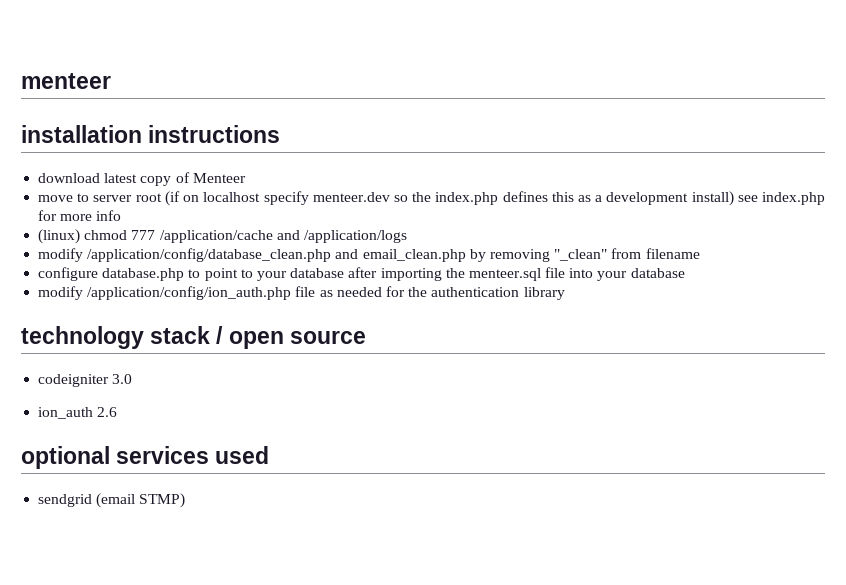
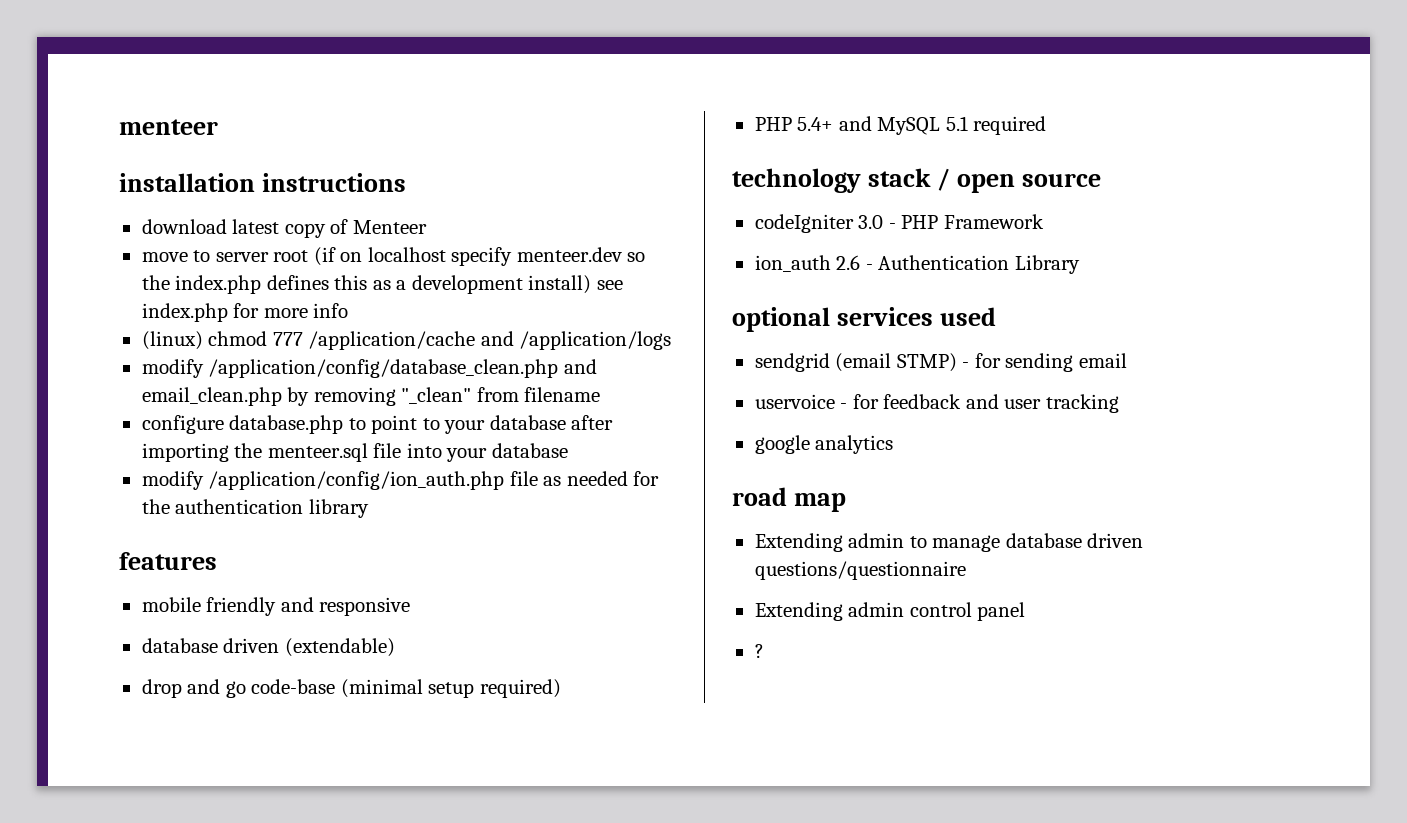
(565, 293) none -> [119,552,217,570] [141,597,411,616] [141,638,395,657] [141,679,561,698] [754,116,1047,135] // features // mobile friendly and responsive // database driven (extendable) // drop and go code-base (minimal setup required) // PHP 5.4+ and MySQL 5.1 required
[38,374,110,387] codeigniter -> [754,214,854,233] codeIgniter
(133, 379) none -> [888,214,1044,229] - PHP Framework
(118, 412) none -> [865,255,1080,274] - Authentication Library
(186, 500) none -> [962,353,1127,372] [754,394,1119,413] [754,435,894,454] [732,487,847,512] [754,533,1144,552] [754,561,966,580] [754,602,1026,621] [754,644,764,658] - for sending email // uservoice - for feedback and user tracking // google analytics // road map // Extending admin to manage database driven questions/questionnaire // Extending admin control panel // ?

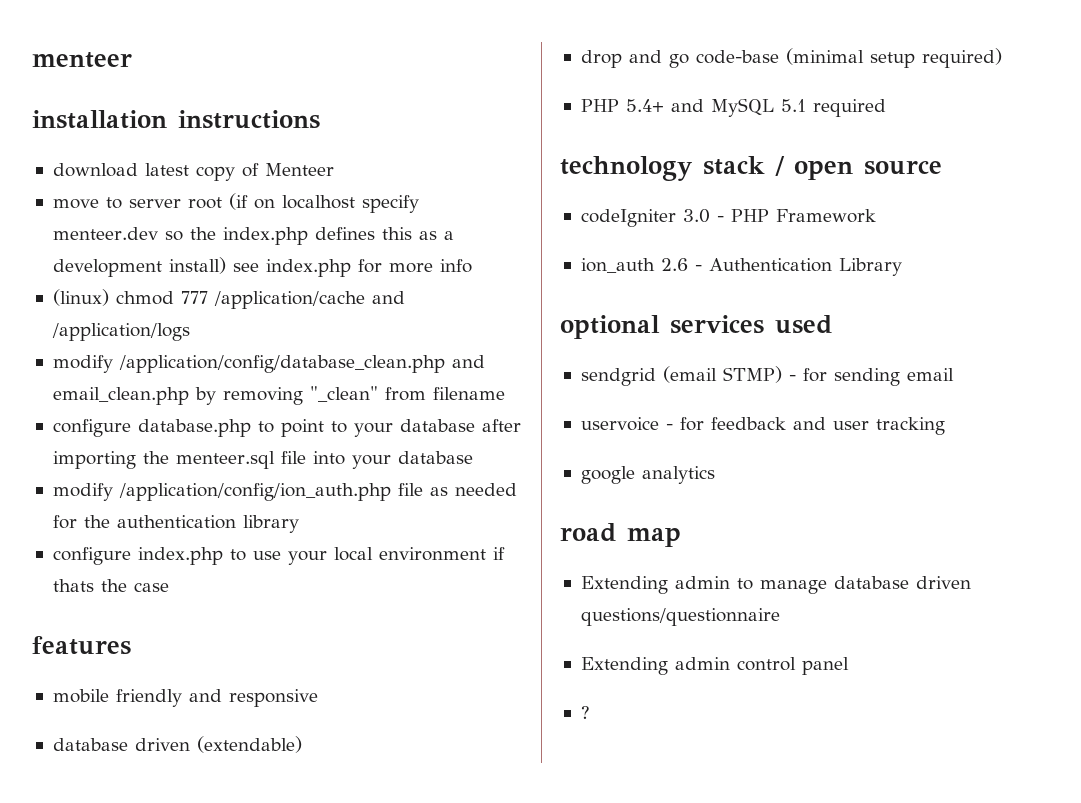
(369, 508) none -> [52,547,505,565] [52,579,169,592] // configure index.php to use your local environment if thats the case

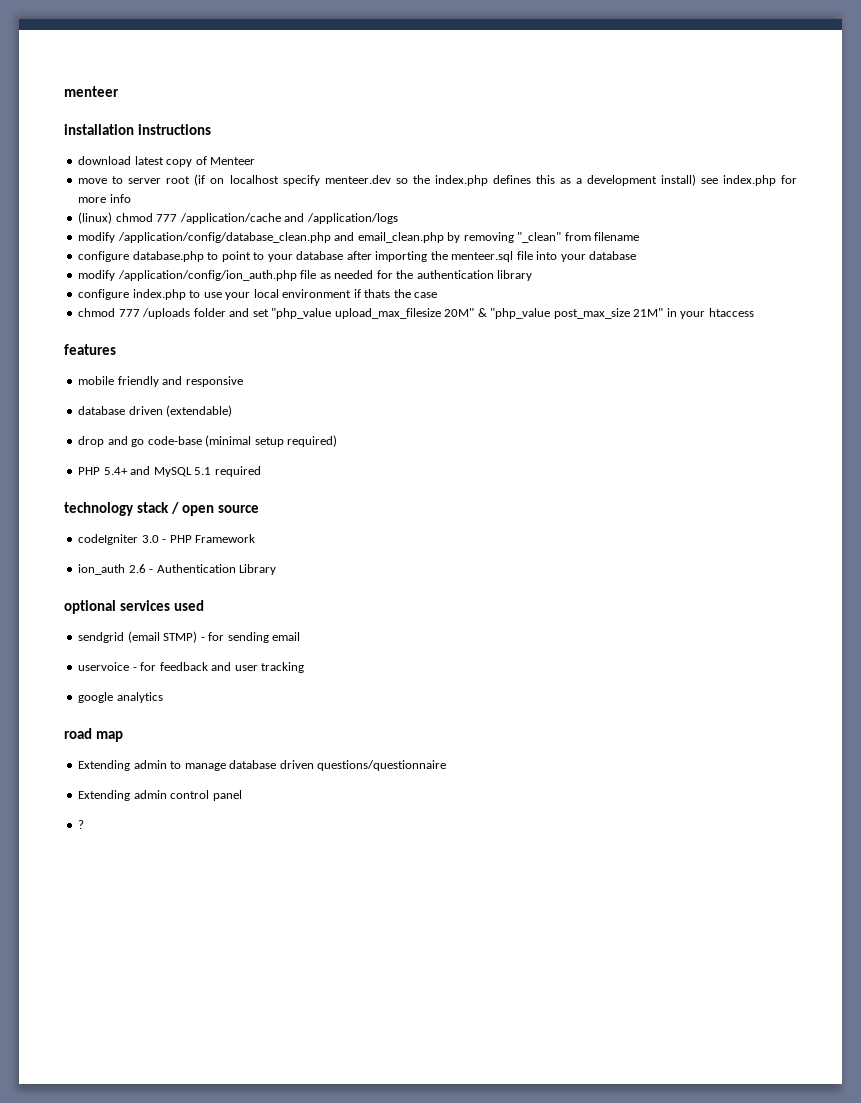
(169, 587) none -> [78,308,754,319] // chmod 777 /uploads folder and set "php_value upload_max_filesize 20M" & "php_value post_max_size 21M" in your htaccess

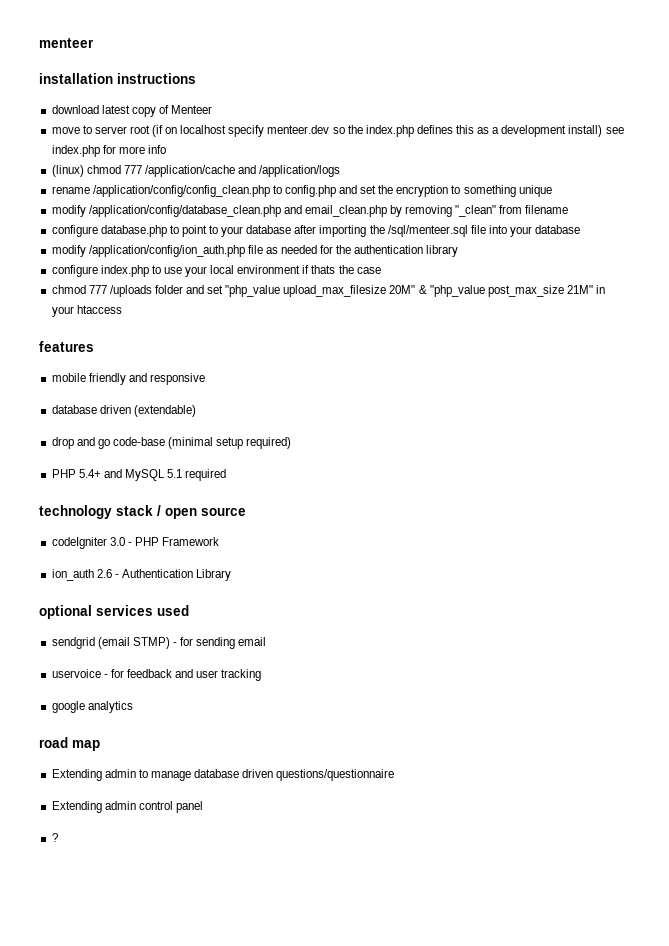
(398, 218) none -> [51,185,552,197] // rename /application/config/config_clean.php to config.php and set the encryption to something unique
[451,251,514,262] menteer.sql -> [387,225,468,237] /sql/menteer.sql

